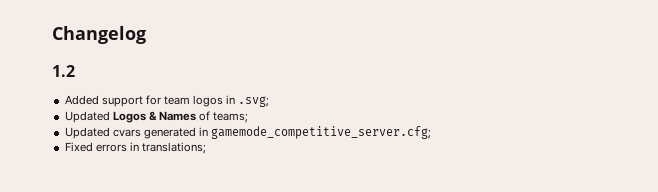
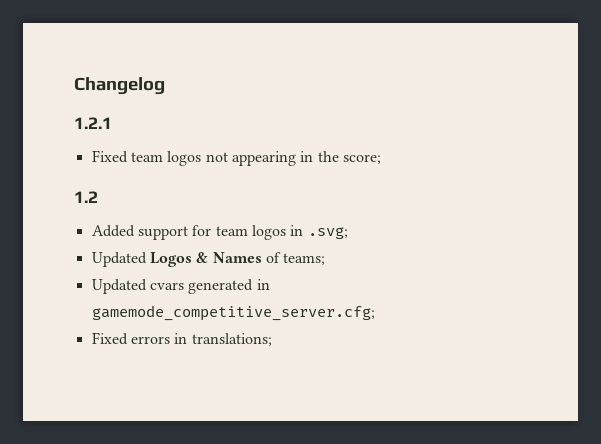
(146, 35) none -> [74,117,112,129] [91,150,381,166] // 1.2.1 // Fixed team logos not appearing in the score;

